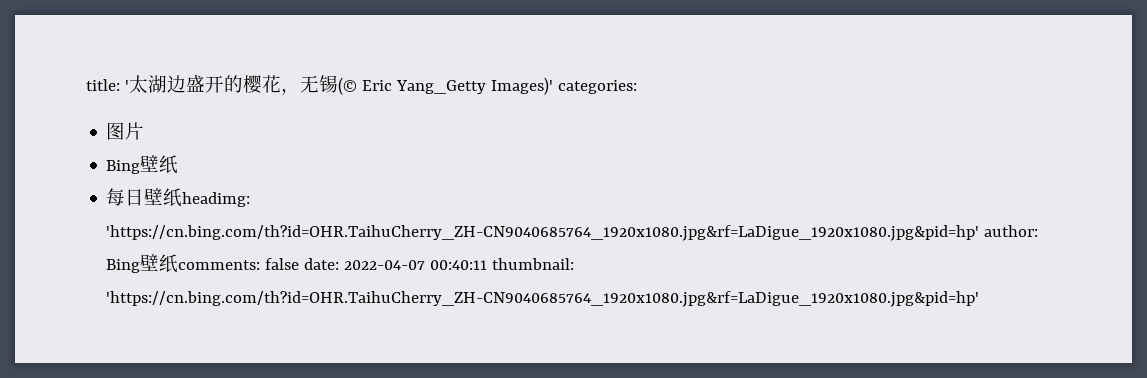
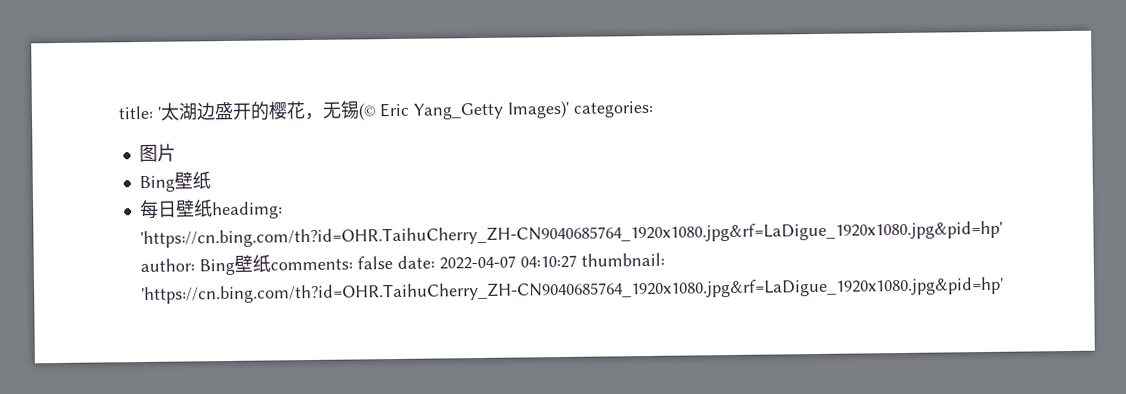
[430,260,488,270] 00:40:11 -> [519,254,577,269] 04:10:27

